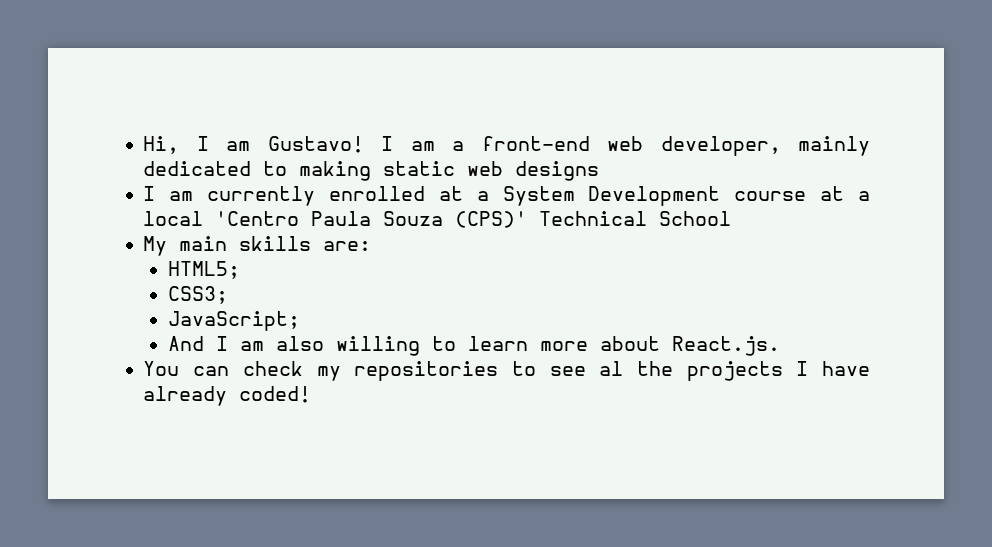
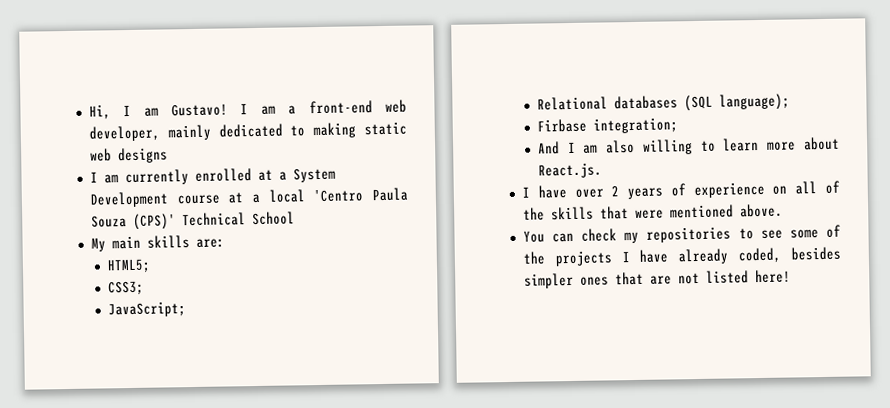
(300, 321) none -> [536,93,790,112] [536,117,678,134] // Relational databases (SQL language); // Firbase integration;
(780, 346) none -> [521,180,840,200] [522,203,783,221] // I have over 2 years of experience on all of the skills that were mentioned above.
[599,361,624,376] al -> [789,224,841,239] some of
[239,386,312,403] coded! -> [738,246,841,264] [523,269,791,289] coded, besides simpler ones that are not listed here!

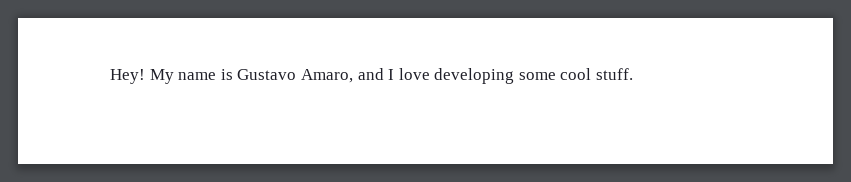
[88,99,407,120] [88,121,407,142] [89,147,168,164] [89,167,336,186] [89,187,409,208] [90,211,295,230] [90,235,225,252] [106,258,151,274] [107,280,144,296] [107,301,186,318] [536,93,790,112] [536,117,678,134] [537,136,840,155] [537,162,602,179] [521,180,840,200] [522,203,783,221] [522,224,841,244] [522,246,841,267] [523,269,791,289] Hi, I am Gustavo! I am a front-end web developer, mainly dedicated to making static web designs // I am currently enrolled at a System Development course at a local 'Centro Paula Souza (CPS)' Technical School // My main skills are: // HTML5; // CSS3; // JavaScript; // Relational databases (SQL language); // Firbase integration; // And I am also willing to learn more about React.js. // I have over 2 years of experience on all of the skills that were mentioned above. // You can check my repositories to see some of the projects I have already coded, besides simpler ones that are not listed here! -> [110,68,634,84] Hey! My name is Gustavo Amaro, and I love developing some cool stuff.

